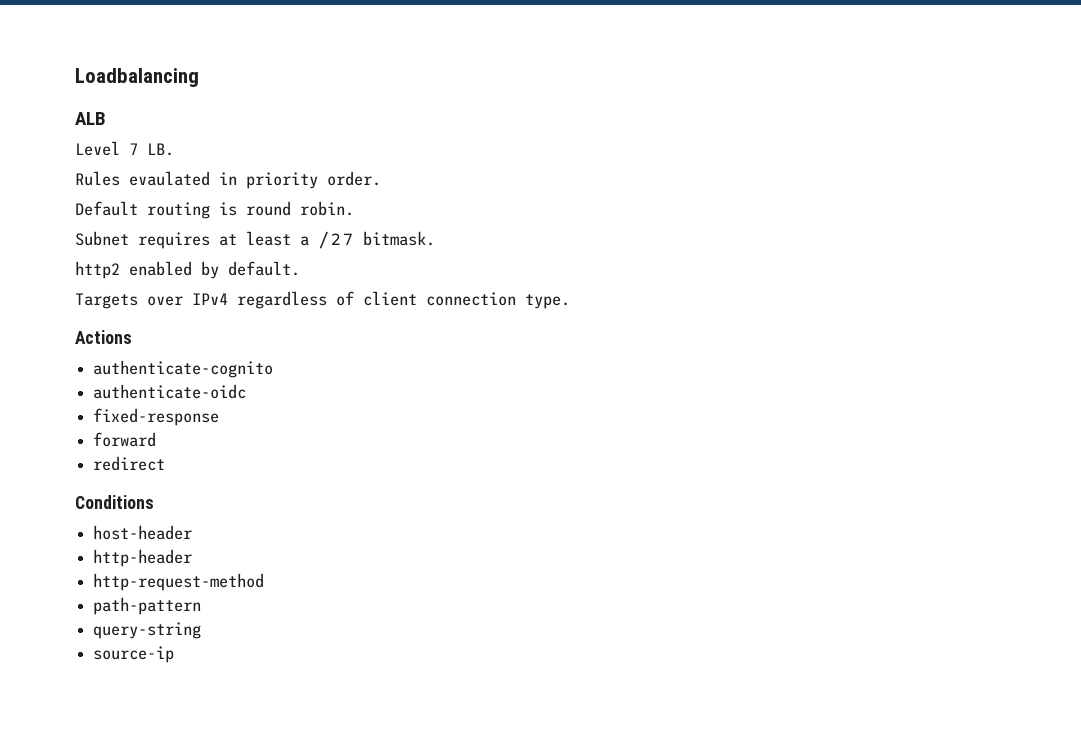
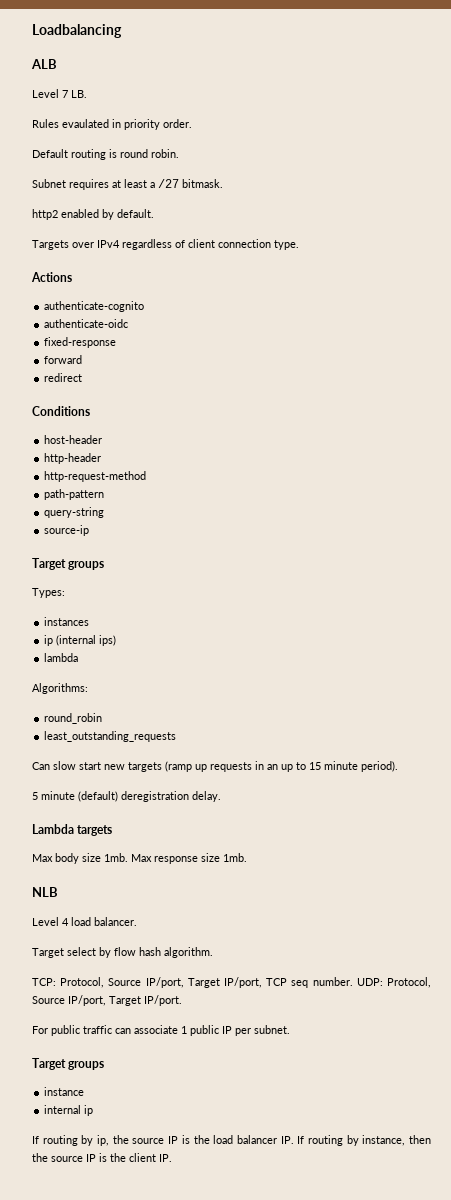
(175, 654) none -> [32,558,105,570] [32,588,65,598] [44,617,90,626] [44,635,117,646] [44,653,79,662] [32,683,88,694] [44,713,103,724] [44,731,177,742] [32,761,398,772] [32,791,221,802] [32,824,113,836] [32,853,247,864] [32,887,58,897] [32,917,137,926] [32,947,213,958] [32,977,431,988] [32,995,182,1006] [32,1025,290,1036] [32,1058,105,1070] [44,1087,85,1096] [44,1105,94,1116] [32,1135,431,1146] [32,1153,172,1162] // Target groups // Types: // instances // ip (internal ips) // lambda // Algorithms: // round_robin // least_outstanding_requests // Can slow start new targets (ramp up requests in an up to 15 minute period). // 5 minute (default) deregistration delay. // Lambda targets // Max body size 1mb. Max response size 1mb. // NLB // Level 4 load balancer. // Target select by flow hash algorithm. // TCP: Protocol, Source IP/port, Target IP/port, TCP seq number. UDP: Protocol, Source IP/port, Target IP/port. // For public traffic can associate 1 public IP per subnet. // Target groups // instance // internal ip // If routing by ip, the source IP is the load balancer IP. If routing by instance, then the source IP is the client IP.

